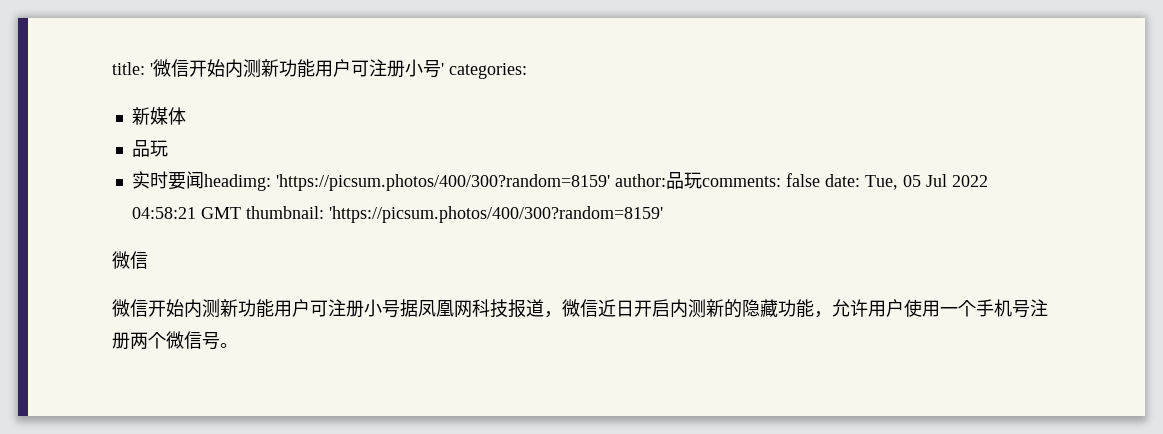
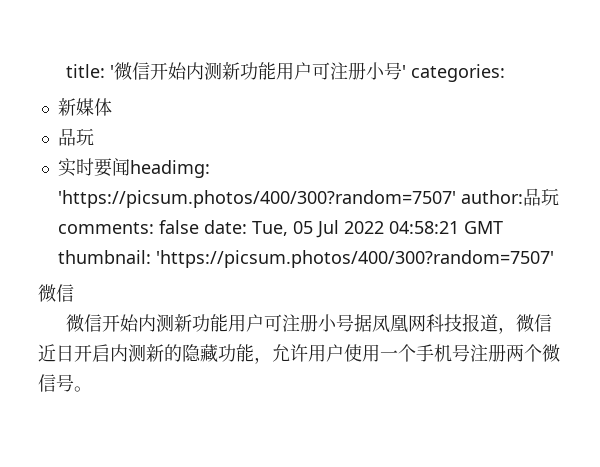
[275,174,610,191] 'https://picsum.photos/400/300?random=8159' -> [57,190,456,208] 'https://picsum.photos/400/300?random=7507'
[328,206,663,223] 'https://picsum.photos/400/300?random=8159' -> [155,250,554,268] 'https://picsum.photos/400/300?random=7507'

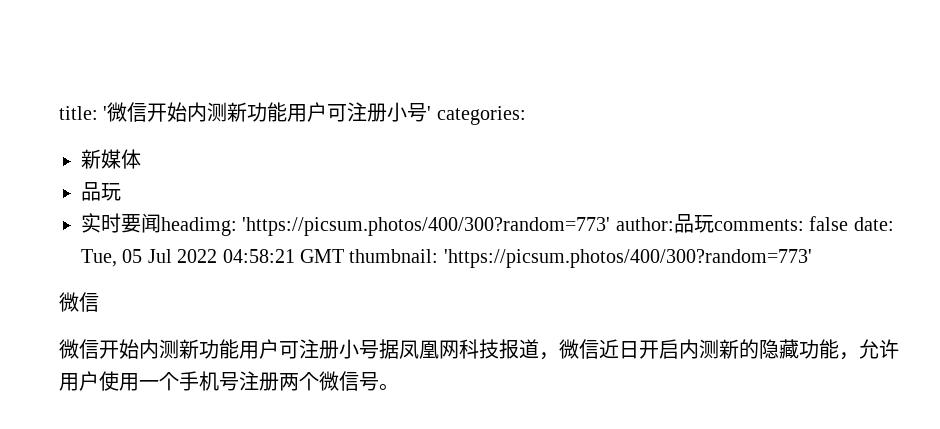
[57,190,456,208] 'https://picsum.photos/400/300?random=7507' -> [242,217,611,236] 'https://picsum.photos/400/300?random=773'
[155,250,554,268] 'https://picsum.photos/400/300?random=7507' -> [443,249,812,268] 'https://picsum.photos/400/300?random=773'

